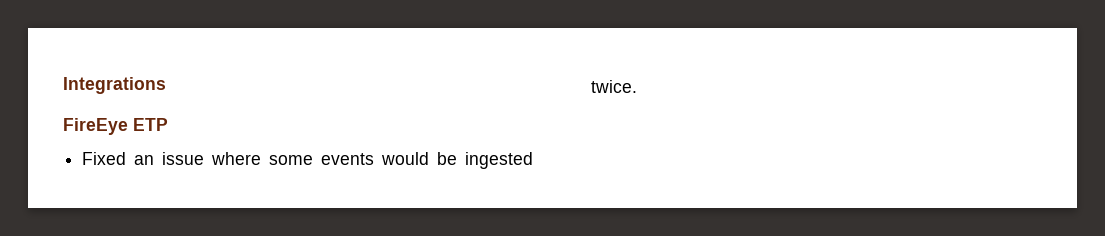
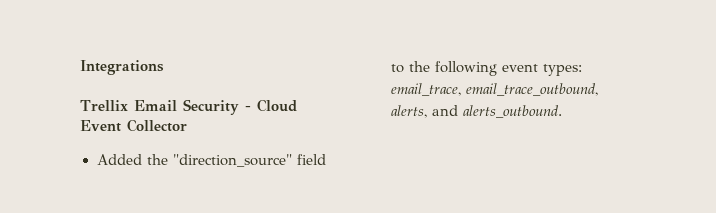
[63,118,168,135] [82,152,533,169] [591,80,638,93] FireEye ETP // Fixed an issue where some events would be ingested twice. -> [80,99,297,115] [80,119,187,132] [96,154,326,167] [390,61,582,76] [390,83,598,96] [390,105,562,118] Trellix Email Security - Cloud Event Collector // Added the "direction_source" field to the following event types: email_trace, email_trace_outbound, alerts, and alerts_outbound.

